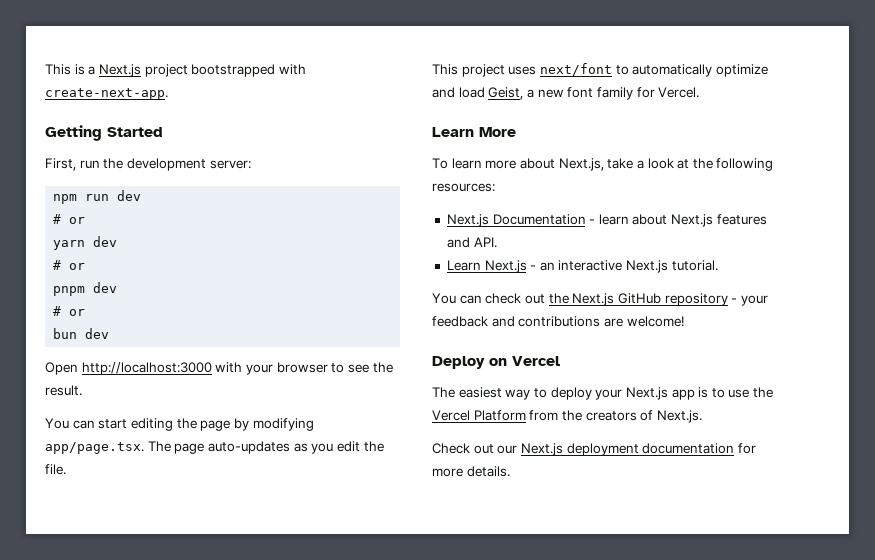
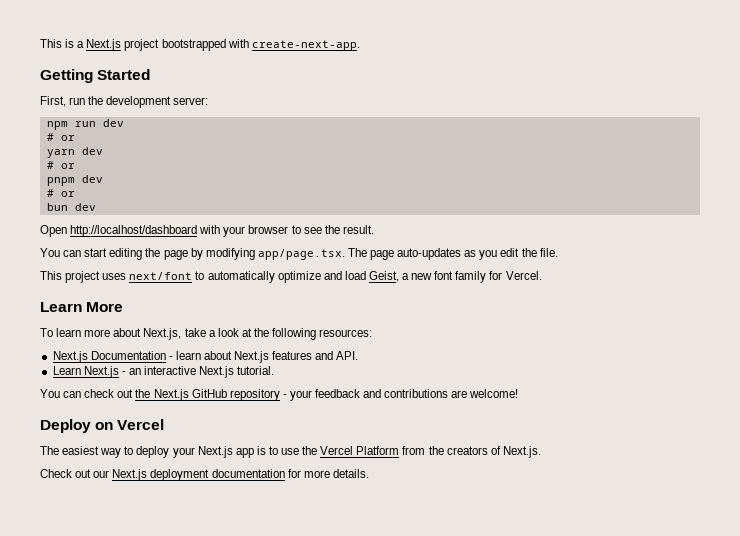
[81,362,212,375] http://localhost:3000 -> [70,225,198,237] http://localhost/dashboard

